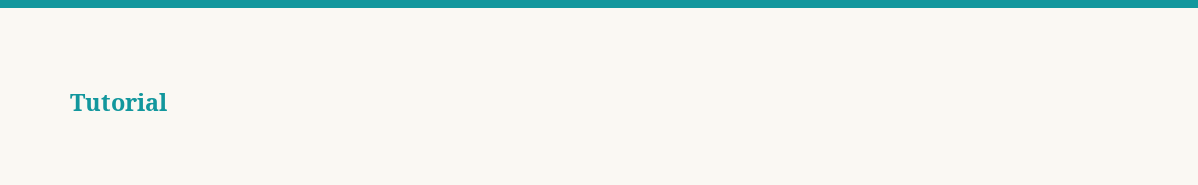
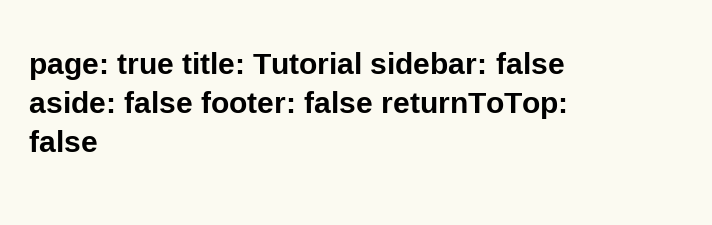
[70,93,167,111] Tutorial -> [29,52,565,80] [29,91,569,119] [29,130,98,152] page: true title: Tutorial sidebar: false aside: false footer: false returnToTop: false

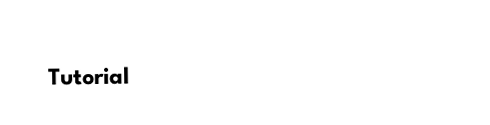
[29,52,565,80] [29,91,569,119] [29,130,98,152] page: true title: Tutorial sidebar: false aside: false footer: false returnToTop: false -> [48,66,130,86] Tutorial

